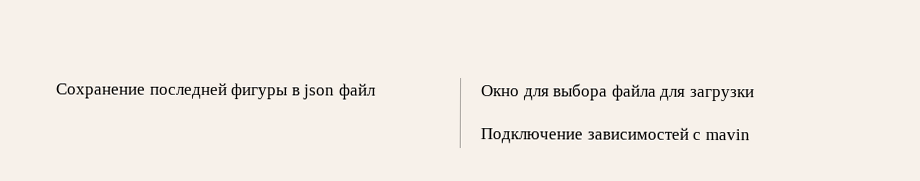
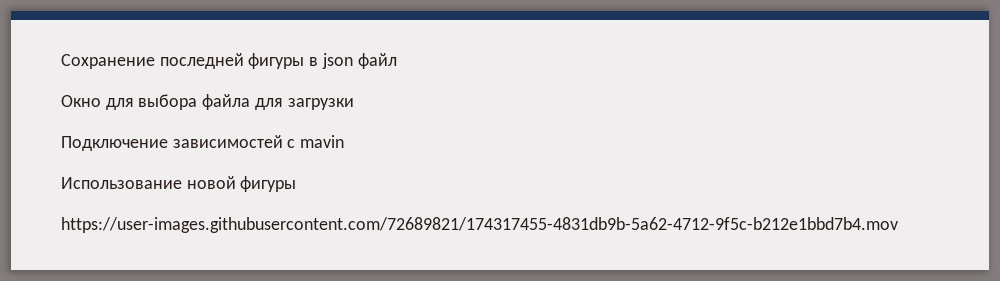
(750, 134) none -> [61,176,297,192] [61,217,898,233] // Использование новой фигуры // https://user-images.githubusercontent.com/72689821/174317455-4831db9b-5a62-4712-9f5c-b212e1bbd7b4.mov

